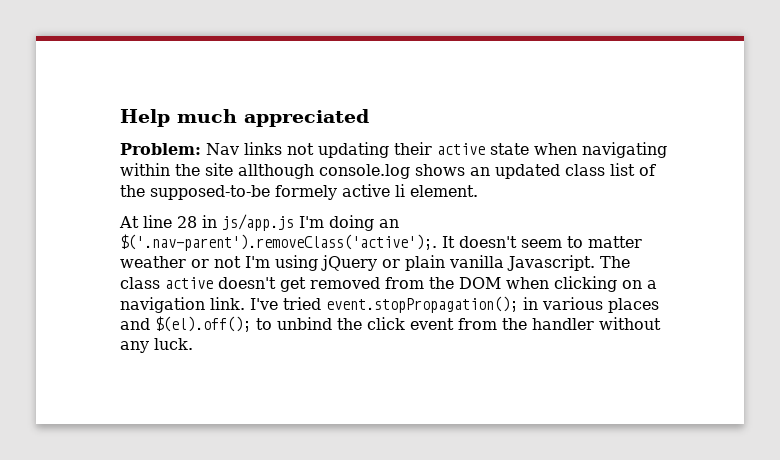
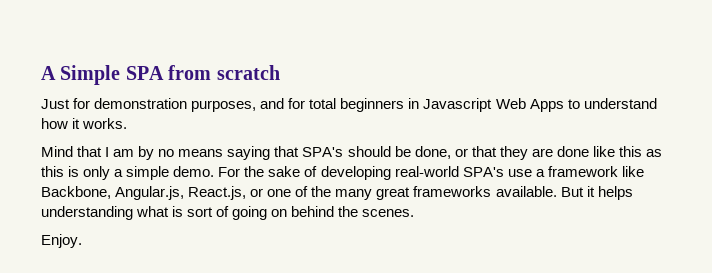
[120,109,369,127] [120,142,667,158] [120,163,656,179] [120,184,478,200] [119,214,399,231] [120,234,642,251] [120,255,630,271] [120,276,657,292] [120,296,659,313] [120,316,661,332] [120,338,193,353] Help much appreciated // Problem: Nav links not updating their active state when navigating within the site allthough console.log shows an updated class list of the supposed-to-be formely active li element. // At line 28 in js/app.js I'm doing an $('.nav-parent').removeClass('active');. It doesn't seem to matter weather or not I'm using jQuery or plain vanilla Javascript. The class active doesn't get removed from the DOM when clicking on a navigation link. I've tried event.stopPropagation(); in various places and $(el).off(); to unbind the click event from the handler without any luck. -> [41,65,280,85] [41,98,657,112] [41,118,128,129] [41,146,662,160] [41,166,644,180] [41,186,633,200] [41,206,415,220] [41,234,82,248] A Simple SPA from scratch // Just for demonstration purposes, and for total beginners in Javascript Web Apps to understand how it works. // Mind that I am by no means saying that SPA's should be done, or that they are done like this as this is only a simple demo. For the sake of developing real-world SPA's use a framework like Backbone, Angular.js, React.js, or one of the many great frameworks available. But it helps understanding what is sort of going on behind the scenes. // Enjoy.

